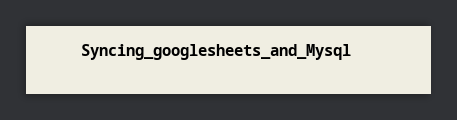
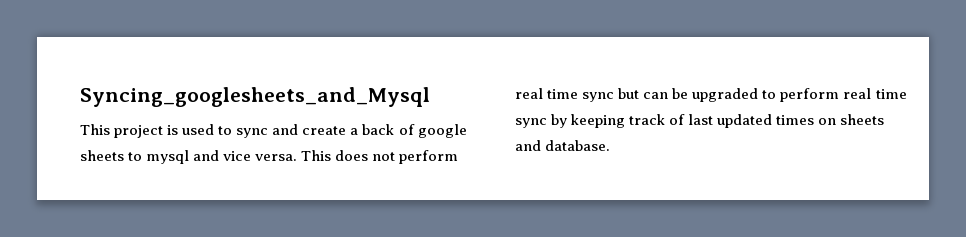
(351, 52) none -> [80,124,467,138] [80,150,459,164] [515,88,907,102] [515,114,885,128] [515,140,611,151] // This project is used to sync and create a back of google sheets to mysql and vice versa. This does not perform real time sync but can be upgraded to perform real time sync by keeping track of last updated times on sheets and database.

